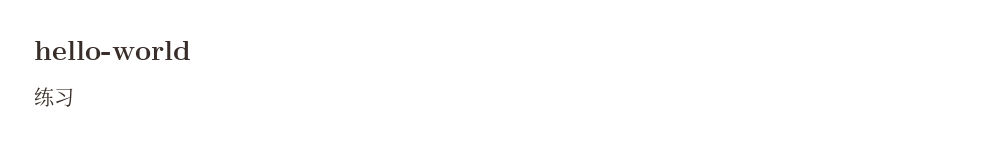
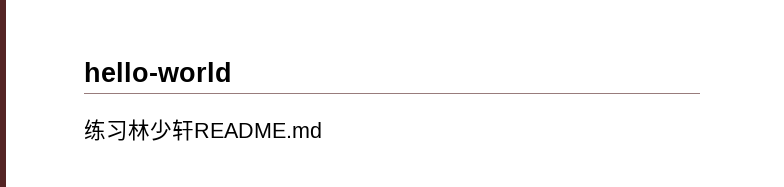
(74, 97) none -> [128,119,322,141] 林少轩README.md

